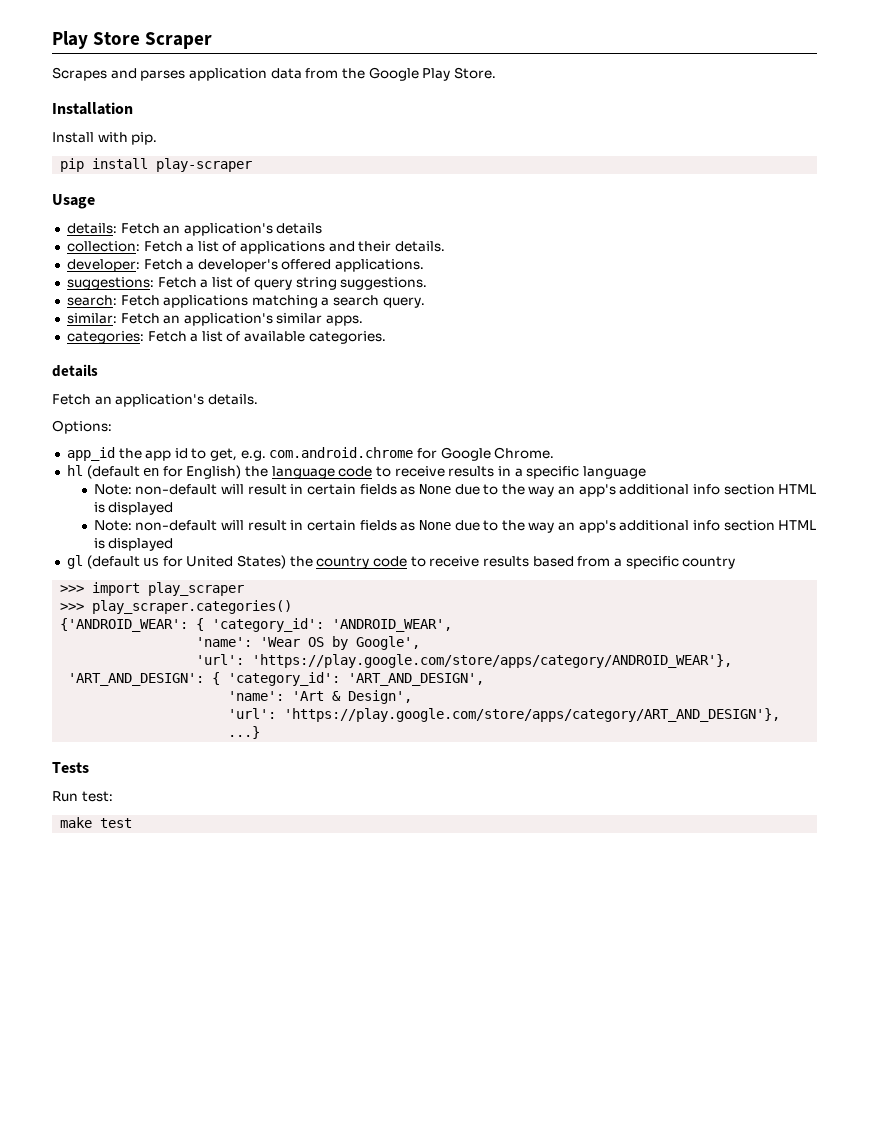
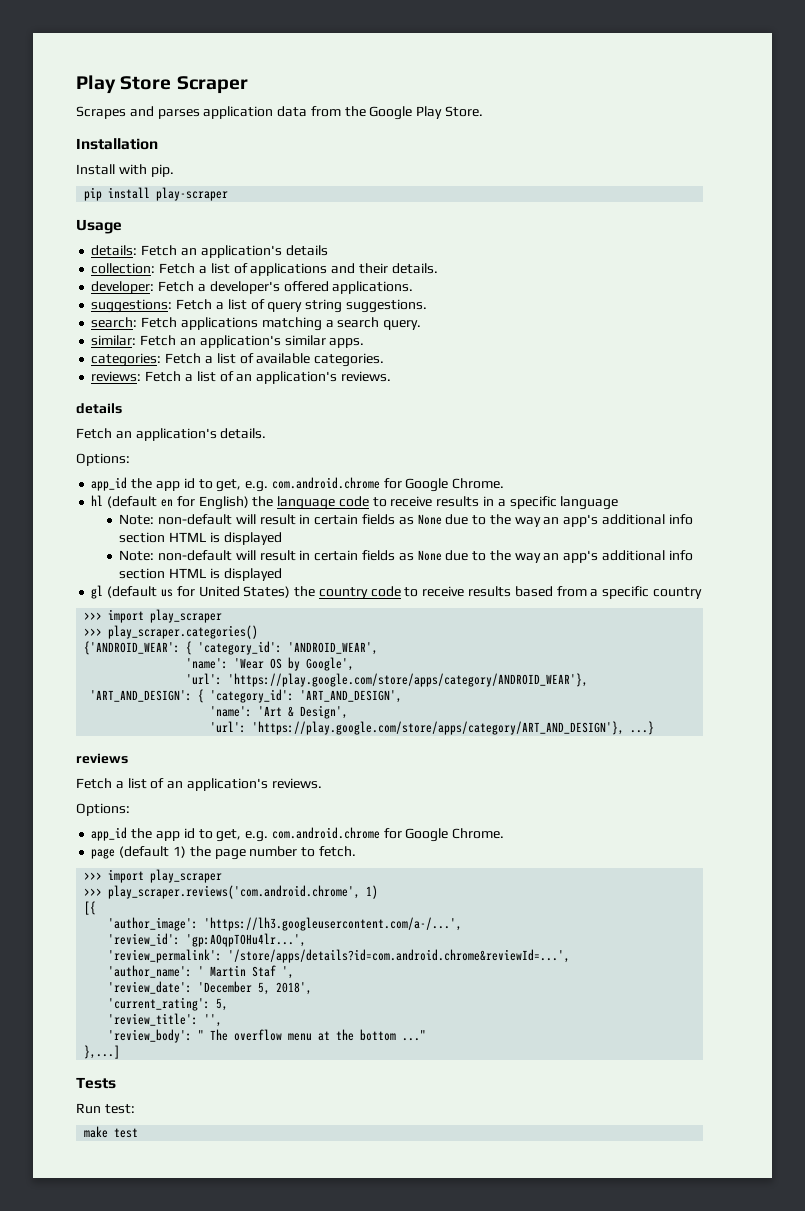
(386, 337) none -> [91,371,391,384] // reviews: Fetch a list of an application's reviews.
(261, 732) none -> [76,753,128,764] [76,778,322,791] [76,803,130,816] [91,827,505,842] [91,846,356,860] [84,869,223,883] [84,885,379,899] [84,901,97,915] [108,917,463,931] [108,933,307,947] [108,949,571,963] [108,965,295,979] [108,981,313,995] [108,997,229,1011] [108,1013,223,1027] [108,1029,427,1043] [84,1045,121,1059] // reviews // Fetch a list of an application's reviews. // Options: // app_id the app id to get, e.g. com.android.chrome for Google Chrome. // page (default 1) the page number to fetch. // >>> import play_scraper // >>> play_scraper.reviews('com.android.chrome', 1) // [{ // 'author_image': 'https://lh3.googleusercontent.com/a-/...', // 'review_id': 'gp:AOqpTOHu4lr...', // 'review_permalink': '/store/apps/details?id=com.android.chrome&reviewId=...', // 'author_name': ' Martin Staf ', // 'review_date': 'December 5, 2018', // 'current_rating': 5, // 'review_title': '', // 'review_body': " The overflow menu at the bottom ..." // },...]

